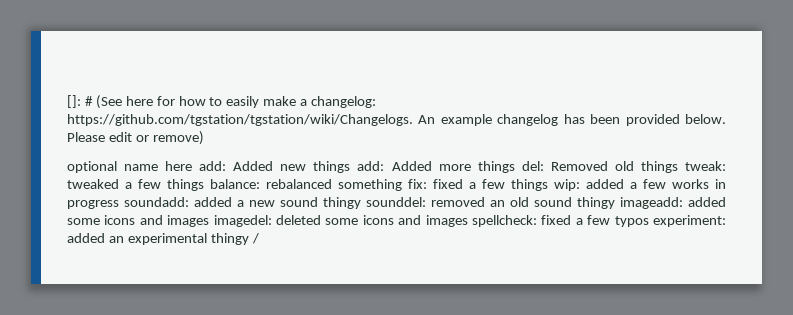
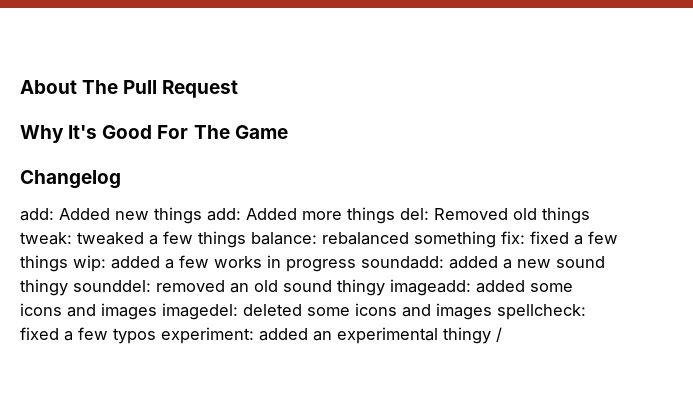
[67,95,377,109] [67,114,727,126] [67,131,204,145] [67,161,193,173] []: # (See here for how to easily make a changelog: https://github.com/tgstation/tgstation/wiki/Changelogs. An example changelog has been provided below. Please edit or remove) // optional name here -> [20,80,239,98] [20,125,288,143] [20,170,121,189] About The Pull Request // Why It's Good For The Game // Changelog //

